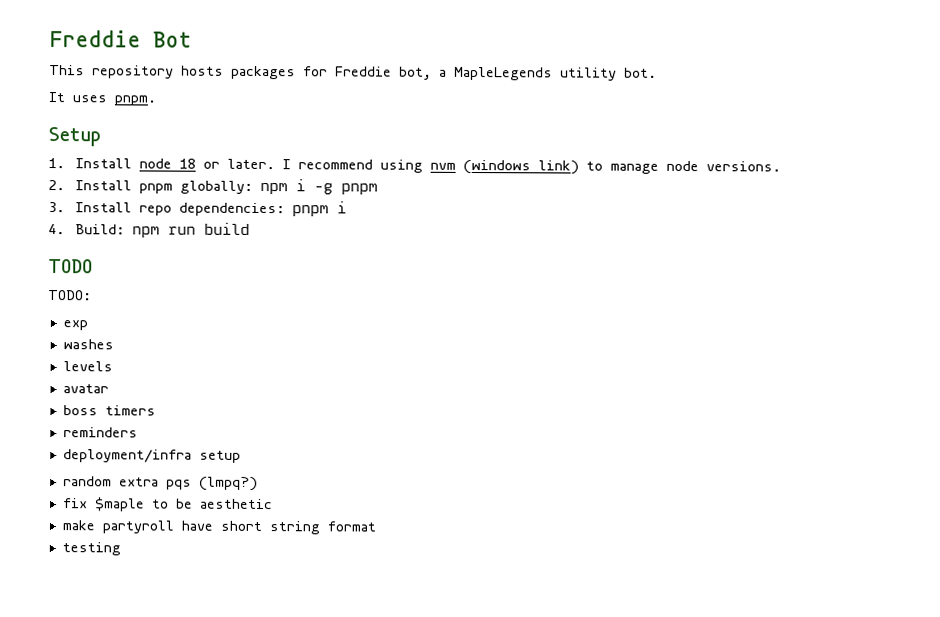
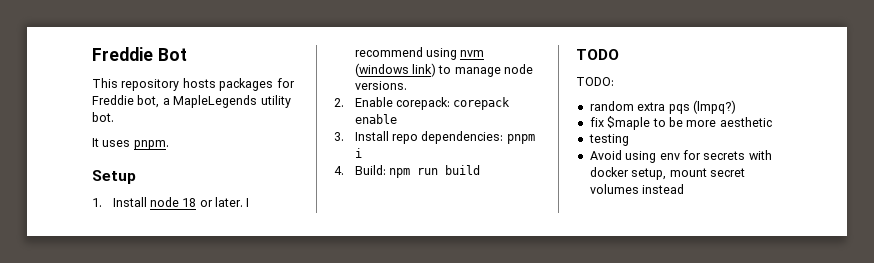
[75,179,379,195] Install pnpm globally: npm i -g pnpm -> [354,97,511,110] [354,114,397,124] Enable corepack: corepack enable
[62,320,88,331] [62,339,114,350] [62,361,113,372] [62,384,109,394] [62,405,156,416] [62,427,138,438] [62,449,241,463] // exp // washes // levels // avatar // boss timers // reminders // deployment/infra setup -> (614, 81) none
(193, 503) none -> [686,120,717,127] more
[61,520,376,535] [61,542,121,556] make partyroll have short string format // testing -> [588,134,629,146] [589,150,772,163] [589,167,745,180] [589,184,685,194] testing // Avoid using env for secrets with docker setup, mount secret volumes instead

